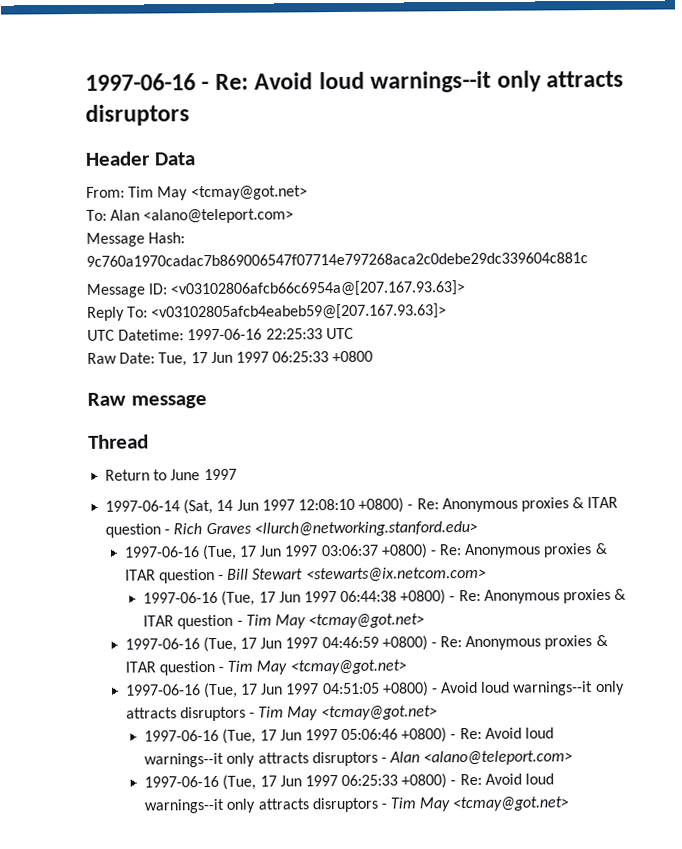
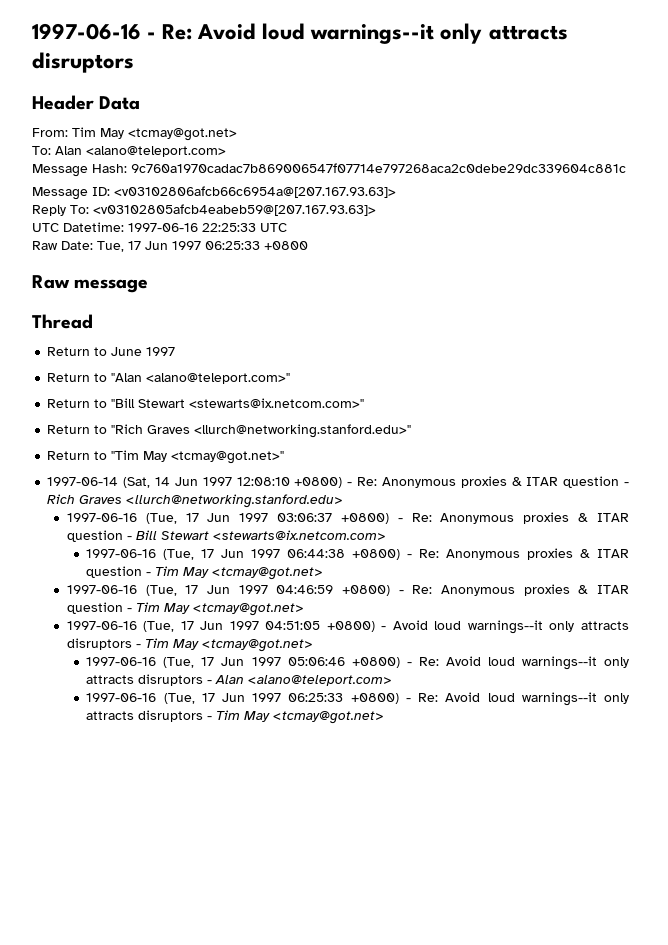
(237, 474) none -> [47,373,291,384] [47,398,365,408] [47,424,412,438] [47,450,285,464] // Return to "Alan <alano@teleport.com>" // Return to "Bill Stewart <stewarts@ix.netcom.com>" // Return to "Rich Graves <llurch@networking.stanford.edu>" // Return to "Tim May <tcmay@got.net>"

